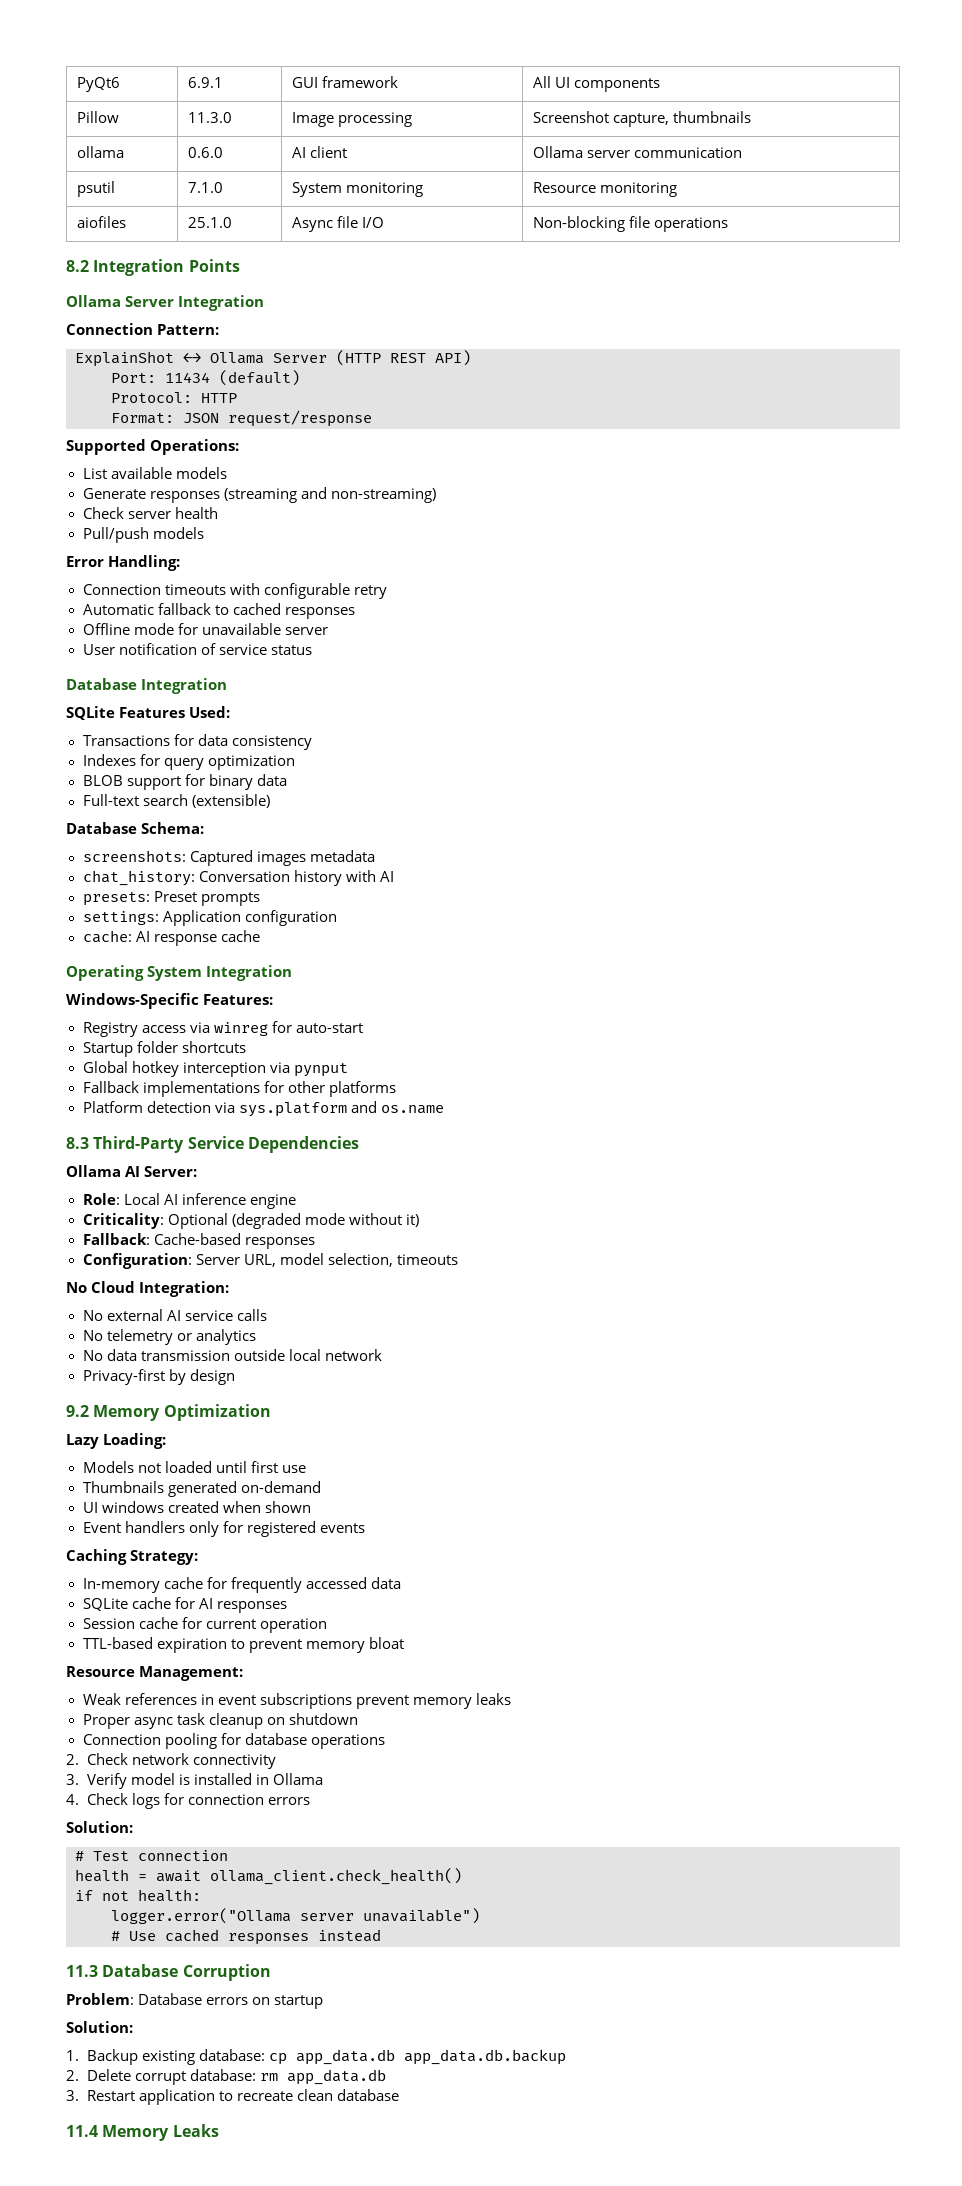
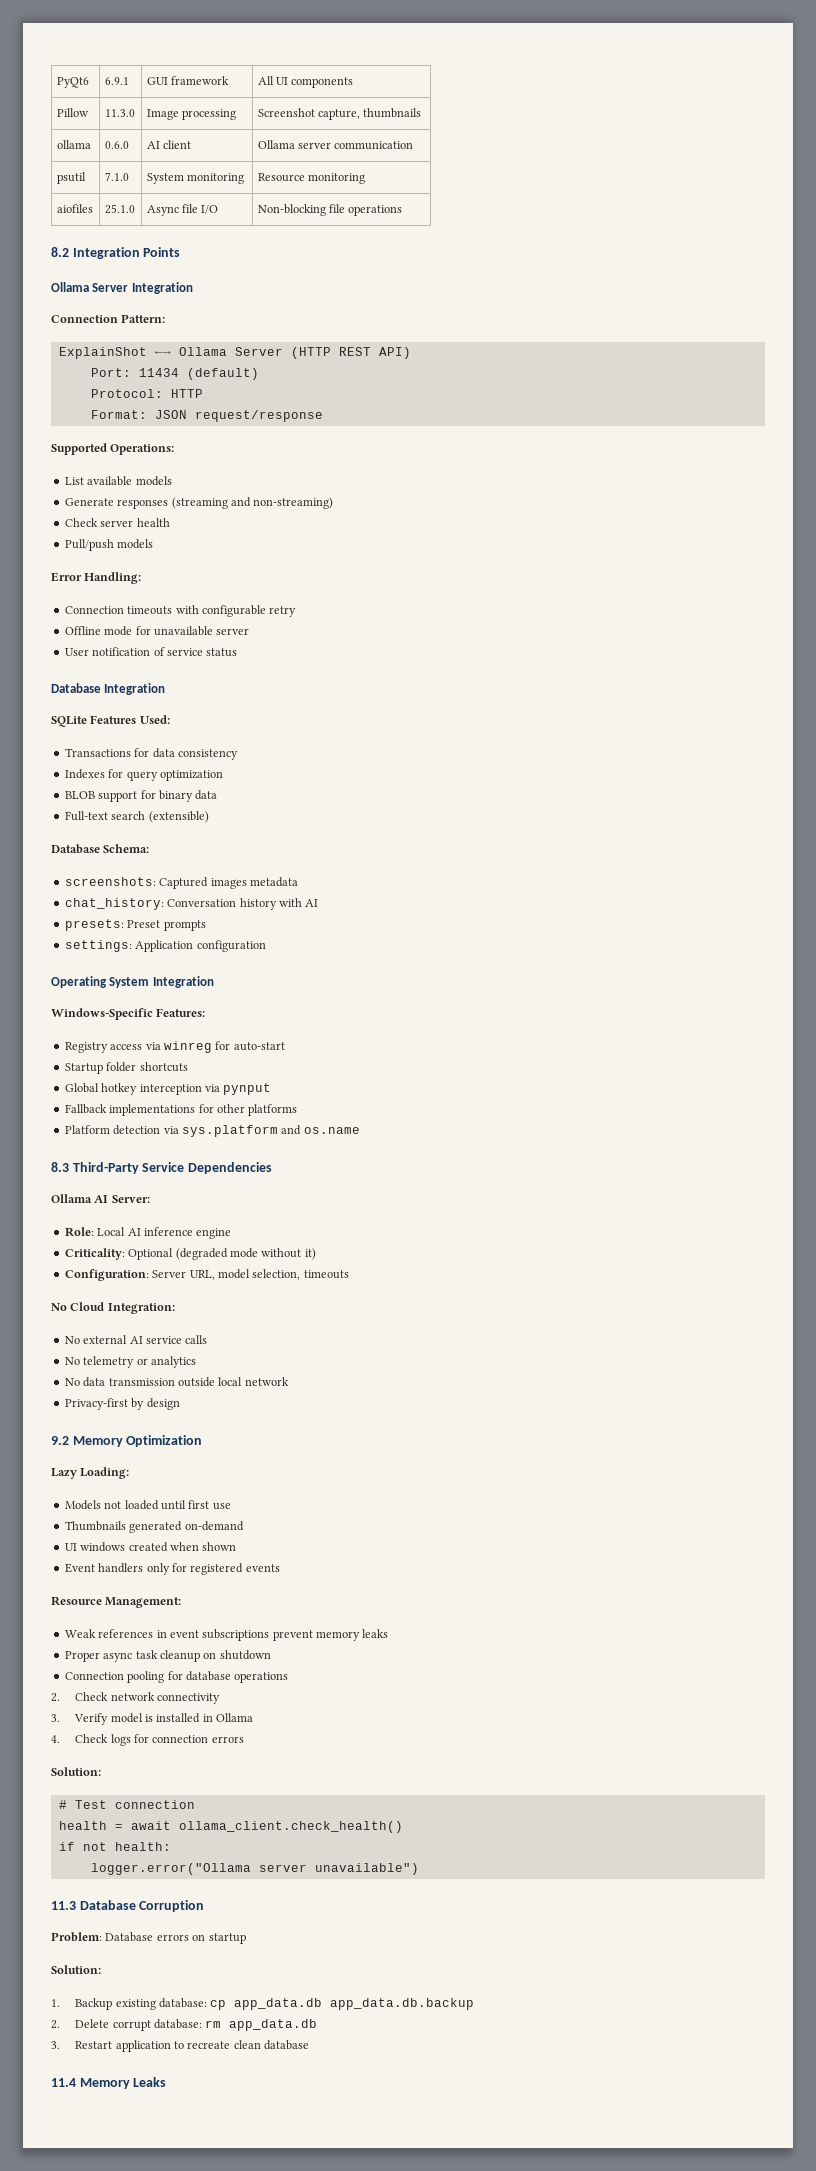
[82,603,355,619] // Automatic fallback to cached responses -> (297, 611) none
[82,930,260,946] // cache: AI response cache -> (266, 946) none
[82,1233,315,1249] // Fallback: Cache-based responses -> (316, 1254) none
[66,1549,199,1565] [82,1577,401,1593] [82,1597,287,1613] [82,1617,327,1633] [82,1637,404,1653] // Caching Strategy: // In-memory cache for frequently accessed data // SQLite cache for AI responses // Session cache for current operation // TTL-based expiration to prevent memory bloat -> (280, 1568) none
[111,1929,381,1945] // # Use cached responses instead -> (419, 1869) none

